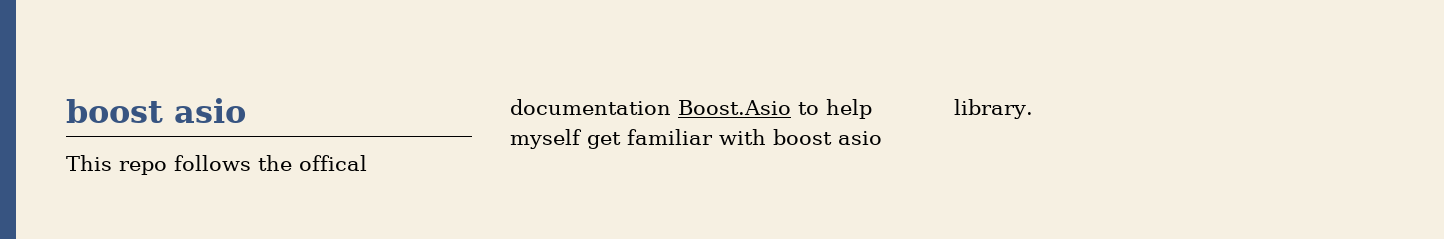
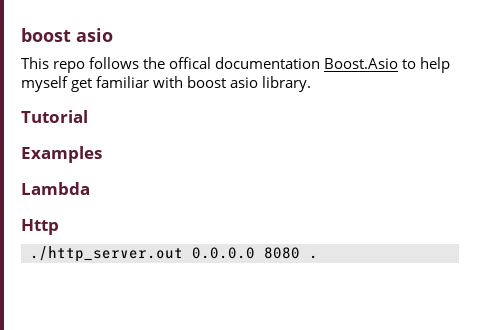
(1033, 109) none -> [21,110,88,123] [21,146,102,163] [21,182,90,195] [21,219,59,235] [30,246,318,262] // Tutorial // Examples // Lambda // Http // ./http_server.out 0.0.0.0 8080 .

